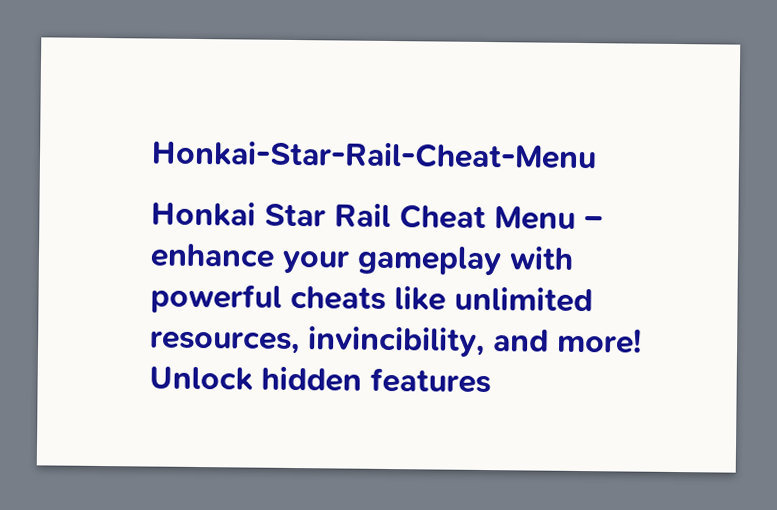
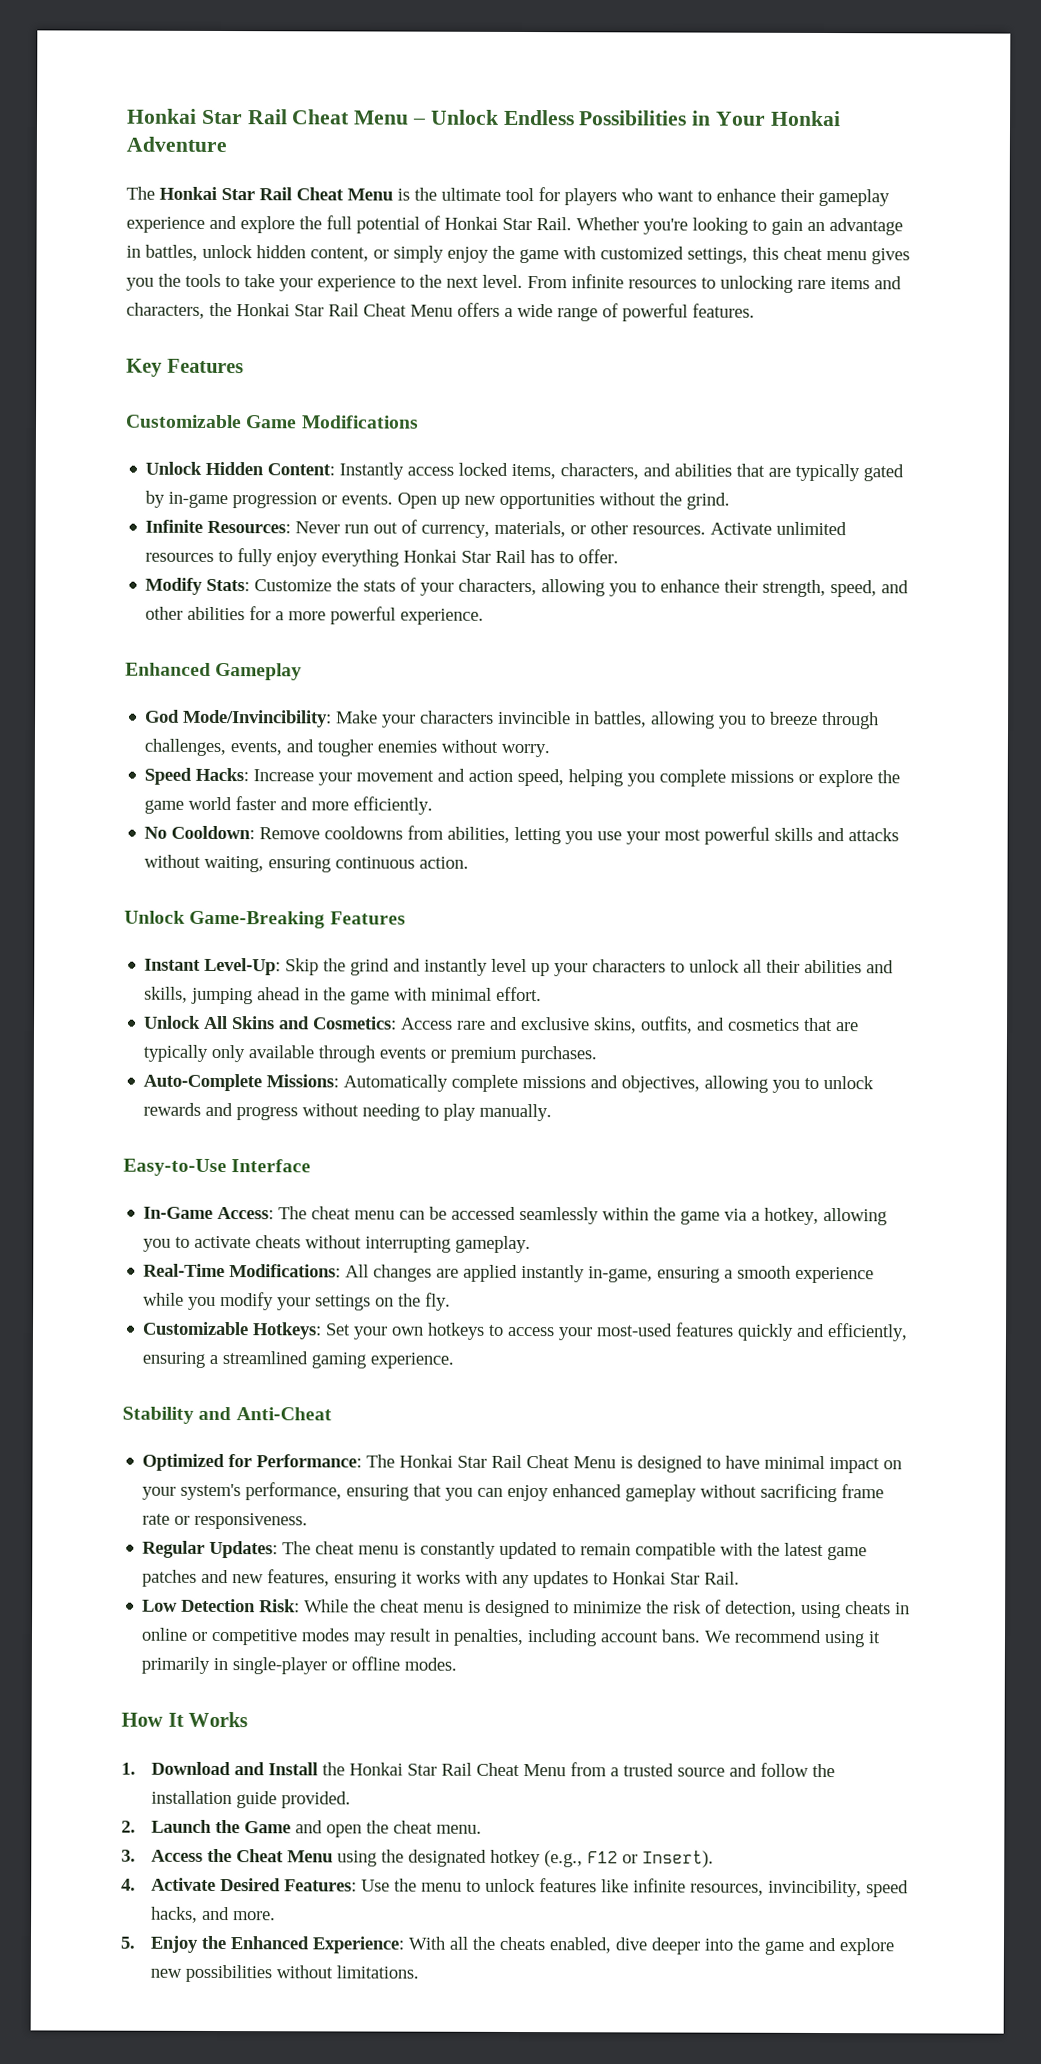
[151,140,597,170] Honkai-Star-Rail-Cheat-Menu // -> (127, 116) none
[150,243,574,276] [150,283,593,314] [149,326,642,358] [149,366,491,394] enhance your gameplay with powerful cheats like unlimited resources, invincibility, and more! Unlock hidden features -> [430,109,841,127] [126,136,227,153] [126,186,890,207] [126,215,903,236] [126,244,910,265] [126,273,902,293] [126,302,755,322] [126,358,244,377] [126,414,419,429] [145,461,905,482] [145,490,731,510] [145,519,848,538] [145,548,620,567] [145,577,910,598] [145,606,485,625] [125,662,303,681] [145,709,880,730] [144,738,551,758] [144,767,901,788] [144,796,434,815] [144,825,900,845] [144,854,470,873] [124,910,406,929] [144,957,895,977] [144,986,543,1005] [144,1015,860,1034] [143,1044,598,1064] [143,1073,875,1093] [143,1102,553,1122] [123,1158,312,1177] [143,1206,888,1226] [143,1235,532,1254] [143,1263,875,1284] [143,1292,452,1311] [142,1321,909,1342] [142,1351,455,1369] [122,1406,332,1424] [142,1453,903,1474] [142,1482,885,1503] [142,1512,309,1530] [142,1540,868,1561] [142,1569,741,1589] [142,1598,911,1619] [141,1627,882,1648] [141,1656,458,1675] [121,1711,249,1728] [121,1761,836,1778] [151,1790,352,1809] [121,1819,483,1838] [121,1848,715,1868] [121,1877,910,1898] [151,1906,277,1923] [120,1935,895,1956] [150,1964,420,1983] Unlock Endless Possibilities in Your Honkai Adventure // The Honkai Star Rail Cheat Menu is the ultimate tool for players who want to enhance their gameplay experience and explore the full potential of Honkai Star Rail. Whether you're looking to gain an advantage in battles, unlock hidden content, or simply enjoy the game with customized settings, this cheat menu gives you the tools to take your experience to the next level. From infinite resources to unlocking rare items and characters, the Honkai Star Rail Cheat Menu offers a wide range of powerful features. // Key Features // Customizable Game Modifications // Unlock Hidden Content: Instantly access locked items, characters, and abilities that are typically gated by in-game progression or events. Open up new opportunities without the grind. // Infinite Resources: Never run out of currency, materials, or other resources. Activate unlimited resources to fully enjoy everything Honkai Star Rail has to offer. // Modify Stats: Customize the stats of your characters, allowing you to enhance their strength, speed, and other abilities for a more powerful experience. // Enhanced Gameplay // God Mode/Invincibility: Make your characters invincible in battles, allowing you to breeze through challenges, events, and tougher enemies without worry. // Speed Hacks: Increase your movement and action speed, helping you complete missions or explore the game world faster and more efficiently. // No Cooldown: Remove cooldowns from abilities, letting you use your most powerful skills and attacks without waiting, ensuring continuous action. // Unlock Game-Breaking Features // Instant Level-Up: Skip the grind and instantly level up your characters to unlock all their abilities and skills, jumping ahead in the game with minimal effort. // Unlock All Skins and Cosmetics: Access rare and exclusive skins, outfits, and cosmetics that are typically only available through events or premium purchases. // Auto-Complete Missions: Automatically complete missions and objectives, allowing you to unlock rewards and progress without needing to play manually. // Easy-to-Use Interface // In-Game Access: The cheat menu can be accessed seamlessly within the game via a hotkey, allowing you to activate cheats without interrupting gameplay. // Real-Time Modifications: All changes are applied instantly in-game, ensuring a smooth experience while you modify your settings on the fly. // Customizable Hotkeys: Set your own hotkeys to access your most-used features quickly and efficiently, ensuring a streamlined gaming experience. // Stability and Anti-Cheat // Optimized for Performance: The Honkai Star Rail Cheat Menu is designed to have minimal impact on your system's performance, ensuring that you can enjoy enhanced gameplay without sacrificing frame rate or responsiveness. // Regular Updates: The cheat menu is constantly updated to remain compatible with the latest game patches and new features, ensuring it works with any updates to Honkai Star Rail. // Low Detection Risk: While the cheat menu is designed to minimize the risk of detection, using cheats in online or competitive modes may result in penalties, including account bans. We recommend using it primarily in single-player or offline modes. // How It Works // 1. Download and Install the Honkai Star Rail Cheat Menu from a trusted source and follow the installation guide provided. // 2. Launch the Game and open the cheat menu. // 3. Access the Cheat Menu using the designated hotkey (e.g., F12 or Insert). // 4. Activate Desired Features: Use the menu to unlock features like infinite resources, invincibility, speed hacks, and more. // 5. Enjoy the Enhanced Experience: With all the cheats enabled, dive deeper into the game and explore new possibilities without limitations.

